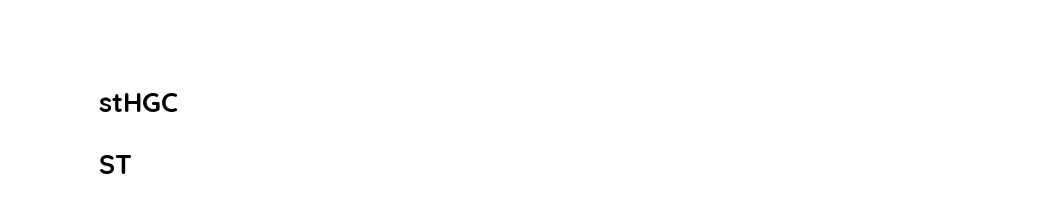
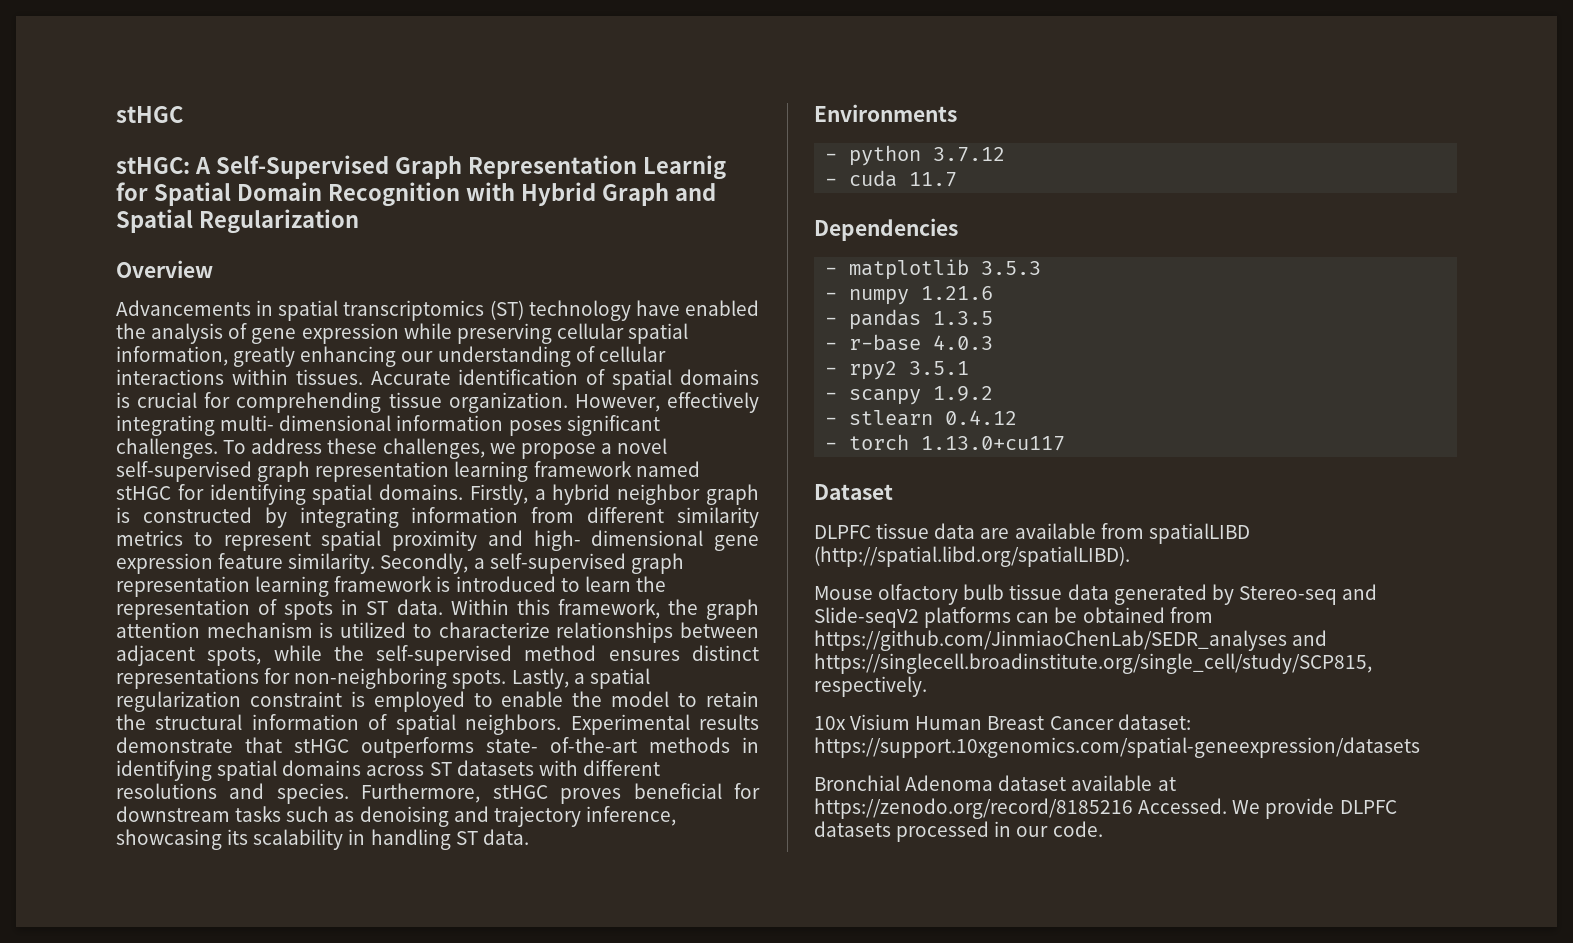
[99,155,132,174] ST -> [116,155,726,180] [116,182,716,207] [116,209,359,234] [116,260,213,278] [116,300,759,321] [116,323,689,344] [116,346,666,367] [116,369,760,390] [116,392,759,413] [116,415,660,436] [116,438,668,459] [116,461,700,482] [116,484,759,505] [116,507,760,528] [116,530,759,551] [116,553,684,574] [116,576,666,597] [116,599,760,620] [116,622,759,643] [116,645,759,666] [116,668,650,689] [116,691,760,712] [116,714,760,735] [116,737,759,758] [116,760,660,781] [116,783,761,804] [116,806,676,827] [116,829,529,850] [814,104,957,122] [825,145,1006,166] [825,170,958,187] [814,218,958,241] [825,259,1042,280] [825,286,994,305] [825,309,994,330] [825,334,994,351] [825,361,970,380] [825,386,994,405] [825,410,1018,426] [825,434,1066,451] [814,484,893,500] [814,523,1250,544] [814,546,1130,567] [814,584,1378,605] [814,607,1213,628] [814,630,1328,651] [814,653,1372,674] [814,676,927,697] [814,714,1191,730] [814,737,1420,758] [814,775,1176,791] [814,798,1397,819] [814,821,1103,842] stHGC: A Self-Supervised Graph Representation Learnig for Spatial Domain Recognition with Hybrid Graph and Spatial Regularization // Overview // Advancements in spatial transcriptomics (ST) technology have enabled the analysis of gene expression while preserving cellular spatial information, greatly enhancing our understanding of cellular interactions within tissues. Accurate identification of spatial domains is crucial for comprehending tissue organization. However, effectively integrating multi- dimensional information poses significant challenges. To address these challenges, we propose a novel self-supervised graph representation learning framework named stHGC for identifying spatial domains. Firstly, a hybrid neighbor graph is constructed by integrating information from different similarity metrics to represent spatial proximity and high- dimensional gene expression feature similarity. Secondly, a self-supervised graph representation learning framework is introduced to learn the representation of spots in ST data. Within this framework, the graph attention mechanism is utilized to characterize relationships between adjacent spots, while the self-supervised method ensures distinct representations for non-neighboring spots. Lastly, a spatial regularization constraint is employed to enable the model to retain the structural information of spatial neighbors. Experimental results demonstrate that stHGC outperforms state- of-the-art methods in identifying spatial domains across ST datasets with different resolutions and species. Furthermore, stHGC proves beneficial for downstream tasks such as denoising and trajectory inference, showcasing its scalability in handling ST data. // Environments // - python 3.7.12 // - cuda 11.7 // Dependencies // - matplotlib 3.5.3 // - numpy 1.21.6 // - pandas 1.3.5 // - r-base 4.0.3 // - rpy2 3.5.1 // - scanpy 1.9.2 // - stlearn 0.4.12 // - torch 1.13.0+cu117 // Dataset // DLPFC tissue data are available from spatialLIBD (http://spatial.libd.org/spatialLIBD). // Mouse olfactory bulb tissue data generated by Stereo-seq and Slide-seqV2 platforms can be obtained from https://github.com/JinmiaoChenLab/SEDR_analyses and https://singlecell.broadinstitute.org/single_cell/study/SCP815, respectively. // 10x Visium Human Breast Cancer dataset: https://support.10xgenomics.com/spatial-geneexpression/datasets // Bronchial Adenoma dataset available at https://zenodo.org/record/8185216 Accessed. We provide DLPFC datasets processed in our code.

